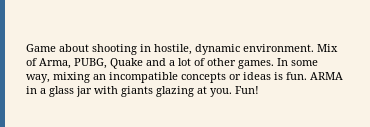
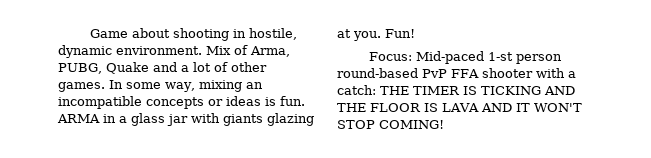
(259, 90) none -> [369,51,563,64] [337,68,576,78] [337,85,575,95] [337,103,582,112] [337,120,444,129] // Focus: Mid-paced 1-st person round-based PvP FFA shooter with a catch: THE TIMER IS TICKING AND THE FLOOR IS LAVA AND IT WON'T STOP COMING!

